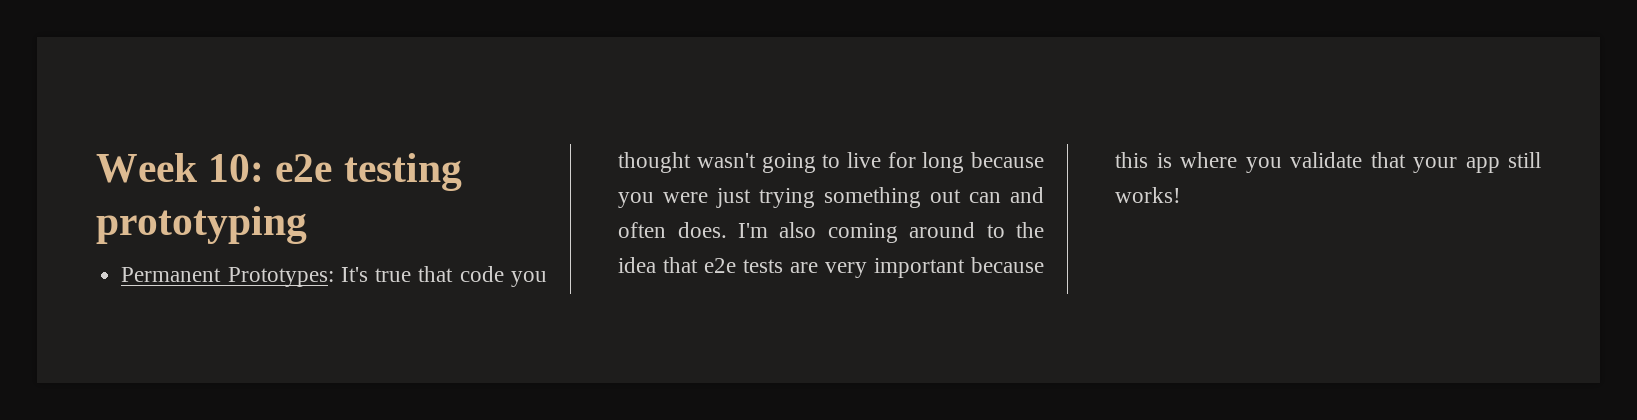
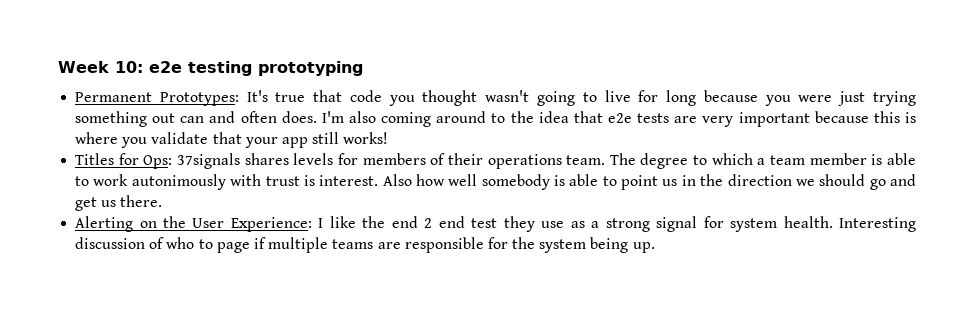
(1182, 195) none -> [75,153,917,169] [75,174,917,190] [75,195,163,211] [75,216,917,232] [75,237,655,253] // Titles for Ops: 37signals shares levels for members of their operations team. The degree to which a team member is able to work autonimously with trust is interest. Also how well somebody is able to point us in the direction we should go and get us there. // Alerting on the User Experience: I like the end 2 end test they use as a strong signal for system health. Interesting discussion of who to page if multiple teams are responsible for the system being up.

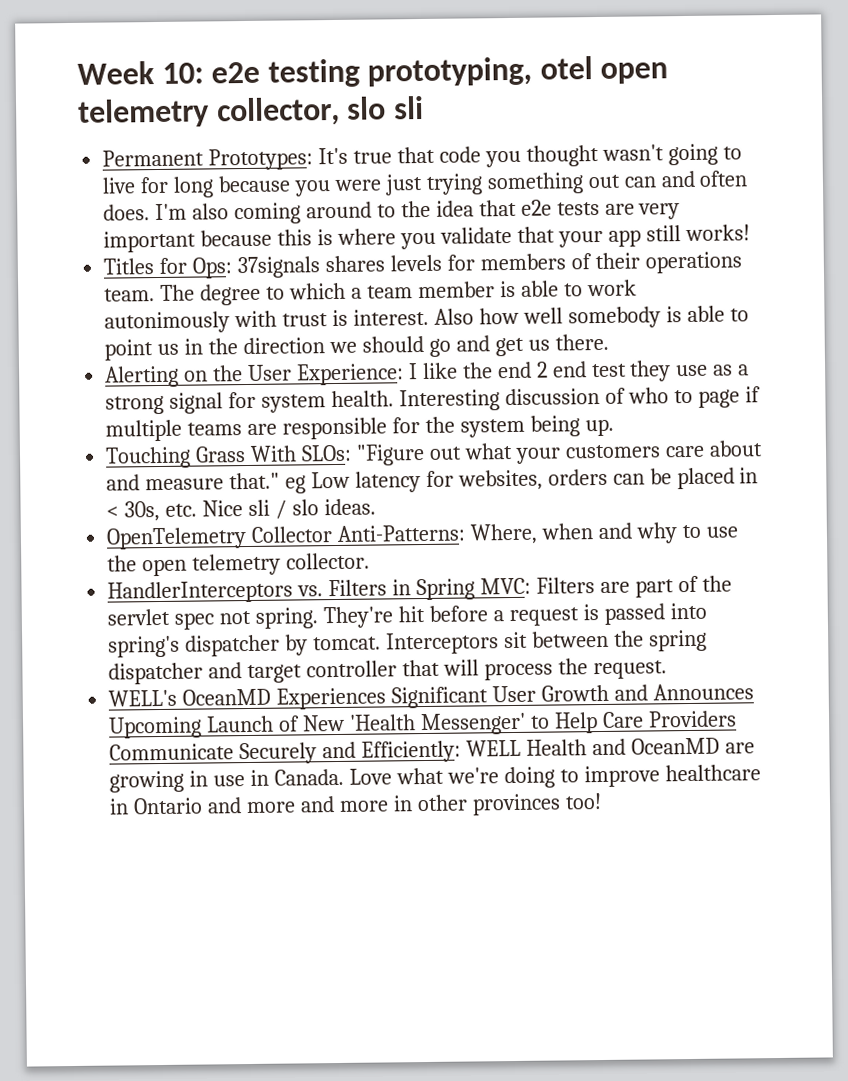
[258,61,363,76] prototyping -> [367,56,669,87] [77,95,424,128] prototyping, otel open telemetry collector, slo sli
(655, 247) none -> [105,440,763,469] [106,467,759,494] [106,498,376,522] [106,522,738,550] [107,552,371,577] [107,575,732,604] [107,602,707,630] [108,629,707,658] [108,658,667,685] [108,683,754,710] [108,710,737,739] [109,737,755,765] [109,764,761,793] [109,793,602,816] // Touching Grass With SLOs: "Figure out what your customers care about and measure that." eg Low latency for websites, orders can be placed in < 30s, etc. Nice sli / slo ideas. // OpenTelemetry Collector Anti-Patterns: Where, when and why to use the open telemetry collector. // HandlerInterceptors vs. Filters in Spring MVC: Filters are part of the servlet spec not spring. They're hit before a request is passed into spring's dispatcher by tomcat. Interceptors sit between the spring dispatcher and target controller that will process the request. // WELL's OceanMD Experiences Significant User Growth and Announces Upcoming Launch of New 'Health Messenger' to Help Care Providers Communicate Securely and Efficiently: WELL Health and OceanMD are growing in use in Canada. Love what we're doing to improve healthcare in Ontario and more and more in other provinces too!

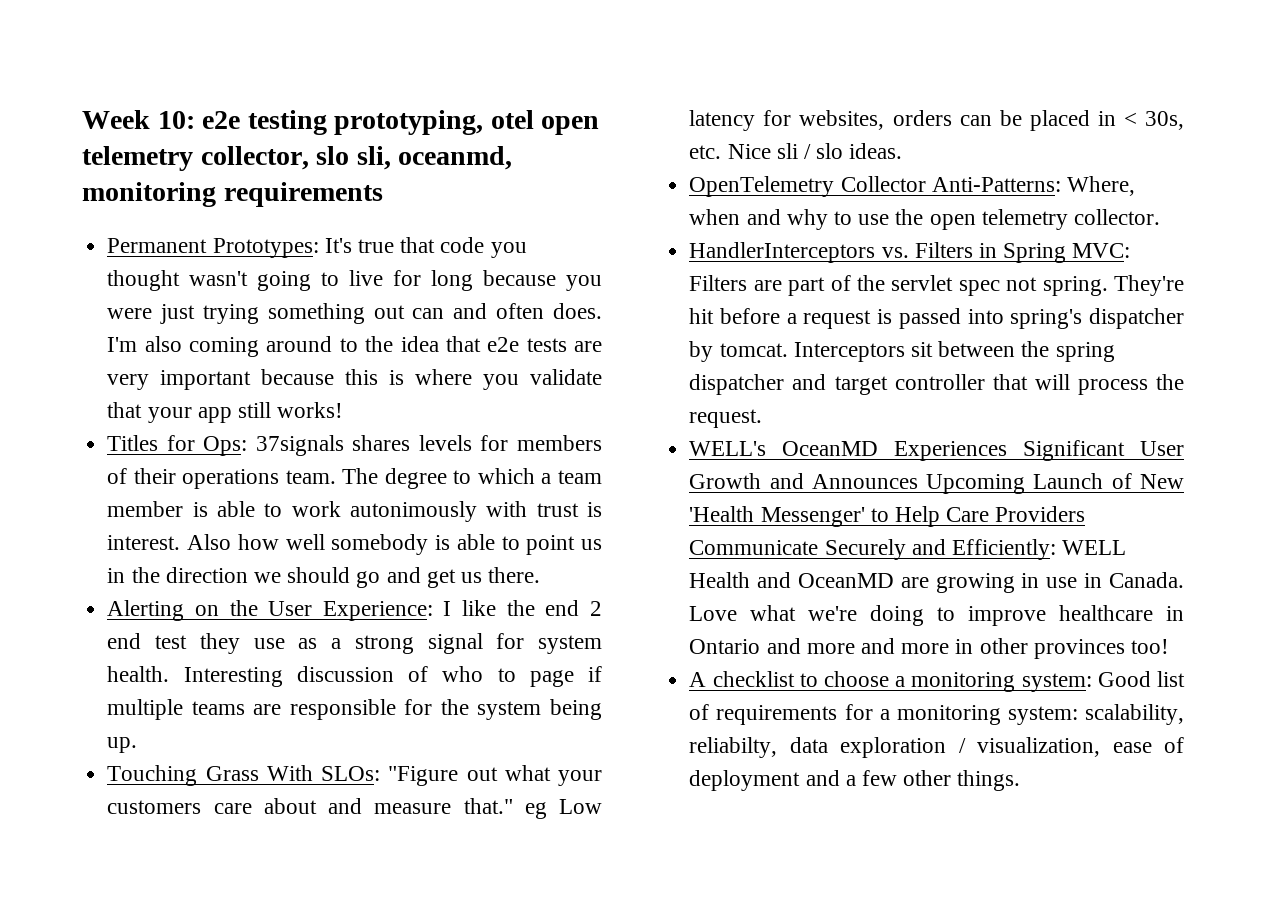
[392,95,424,120] sli -> [356,146,513,170] [82,182,383,207] sli, oceanmd, monitoring requirements
(602, 801) none -> [689,671,1185,692] [689,704,1184,725] [689,737,1184,758] [689,770,1021,791] // A checklist to choose a monitoring system: Good list of requirements for a monitoring system: scalability, reliabilty, data exploration / visualization, ease of deployment and a few other things.

